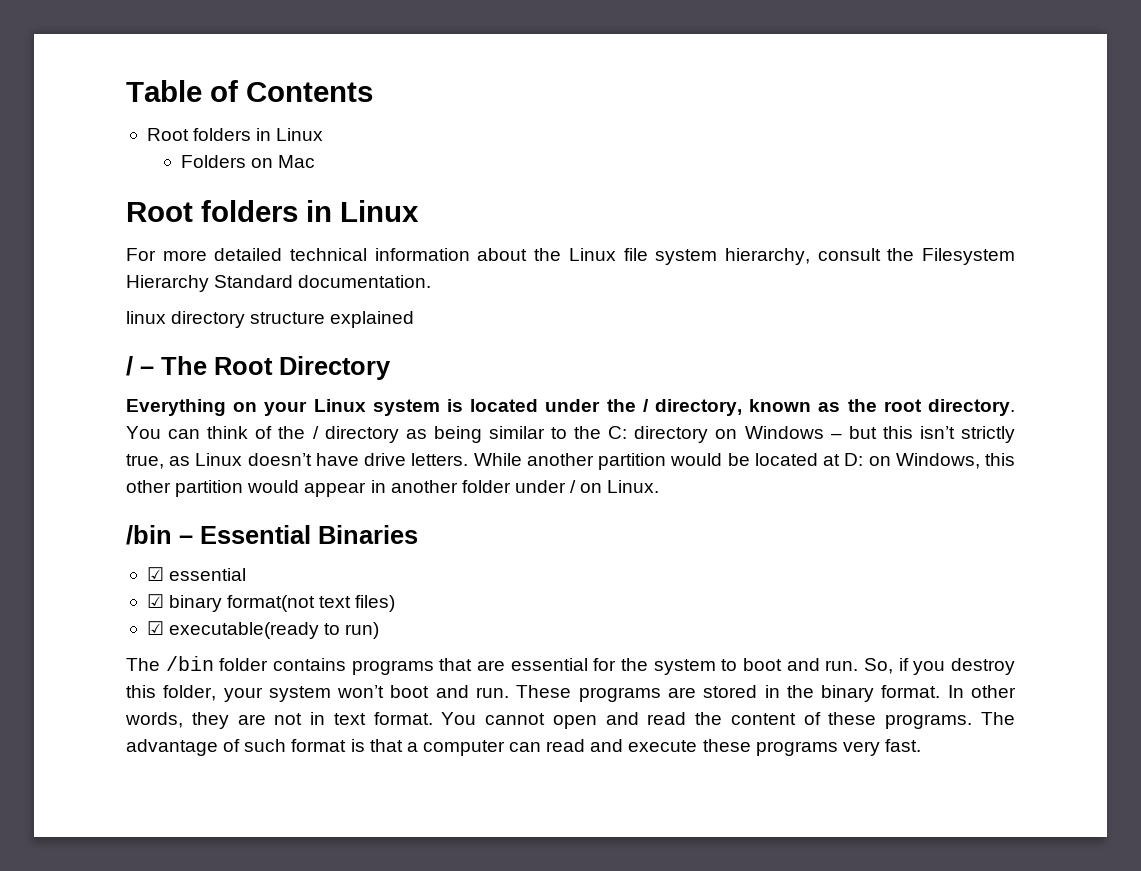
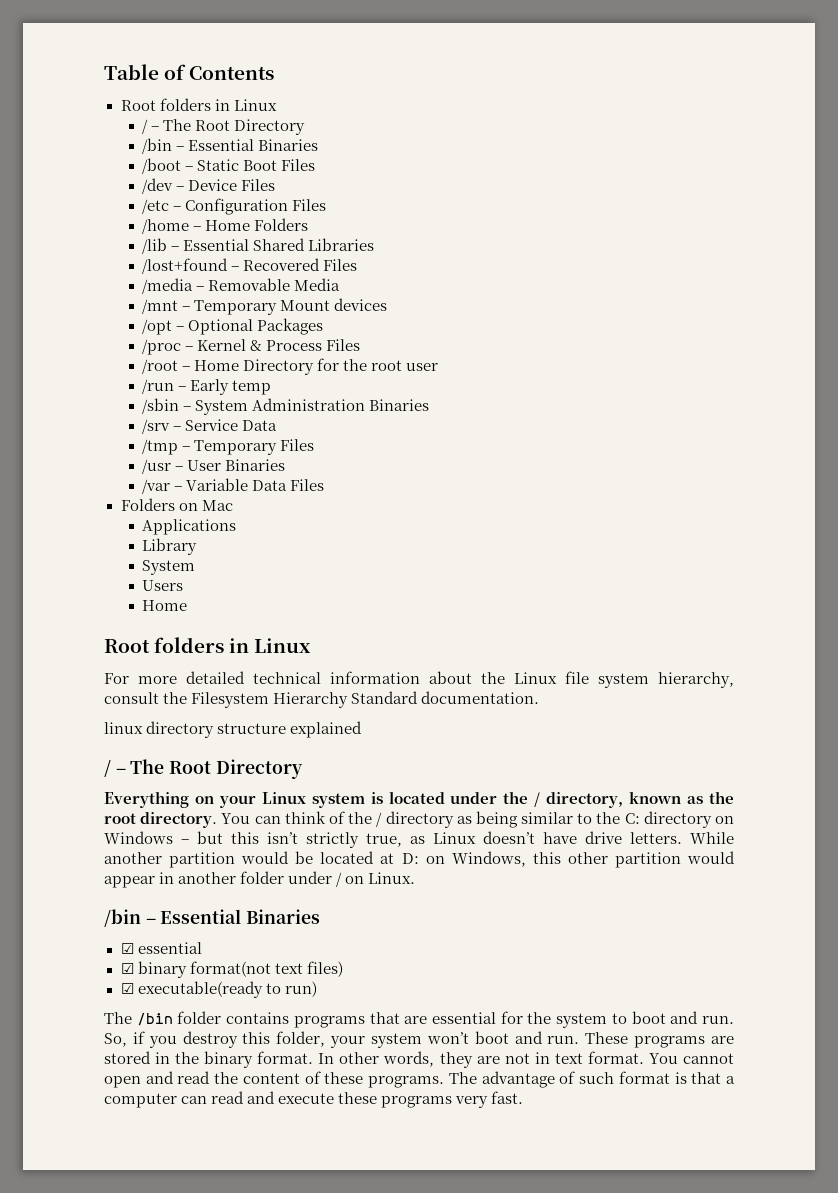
[181,155,316,168] Folders on Mac -> [142,119,306,135] [142,138,319,154] [142,158,316,174] [142,178,276,194] [142,198,327,215] [142,218,309,234] [142,238,375,254] [142,258,358,274] [142,278,341,294] [142,298,388,315] [142,318,324,335] [142,339,361,355] [142,358,439,375] [142,379,272,395] [142,398,430,415] [142,419,278,434] [142,439,315,455] [142,459,286,474] [142,478,325,494] [120,498,233,511] [142,519,237,535] [142,538,198,555] [142,560,196,575] [142,580,184,591] [142,600,188,611] / – The Root Directory // /bin – Essential Binaries // /boot – Static Boot Files // /dev – Device Files // /etc – Configuration Files // /home – Home Folders // /lib – Essential Shared Libraries // /lost+found – Recovered Files // /media – Removable Media // /mnt – Temporary Mount devices // /opt – Optional Packages // /proc – Kernel & Process Files // /root – Home Directory for the root user // /run – Early temp // /sbin – System Administration Binaries // /srv – Service Data // /tmp – Temporary Files // /usr – User Binaries // /var – Variable Data Files // Folders on Mac // Applications // Library // System // Users // Home

